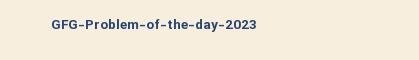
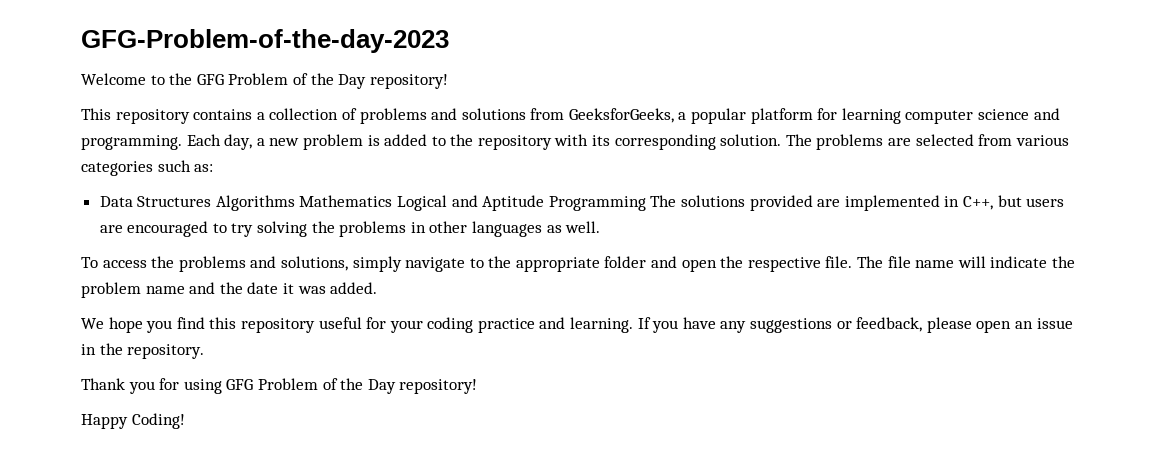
(257, 25) none -> [81,73,448,89] [81,108,1060,124] [81,134,1069,150] [81,160,214,176] [99,195,1065,211] [99,221,601,237] [81,256,1075,272] [81,282,378,298] [81,317,1073,333] [81,343,205,359] [81,378,478,394] [81,413,185,429] // Welcome to the GFG Problem of the Day repository! // This repository contains a collection of problems and solutions from GeeksforGeeks, a popular platform for learning computer science and programming. Each day, a new problem is added to the repository with its corresponding solution. The problems are selected from various categories such as: // Data Structures Algorithms Mathematics Logical and Aptitude Programming The solutions provided are implemented in C++, but users are encouraged to try solving the problems in other languages as well. // To access the problems and solutions, simply navigate to the appropriate folder and open the respective file. The file name will indicate the problem name and the date it was added. // We hope you find this repository useful for your coding practice and learning. If you have any suggestions or feedback, please open an issue in the repository. // Thank you for using GFG Problem of the Day repository! // Happy Coding!

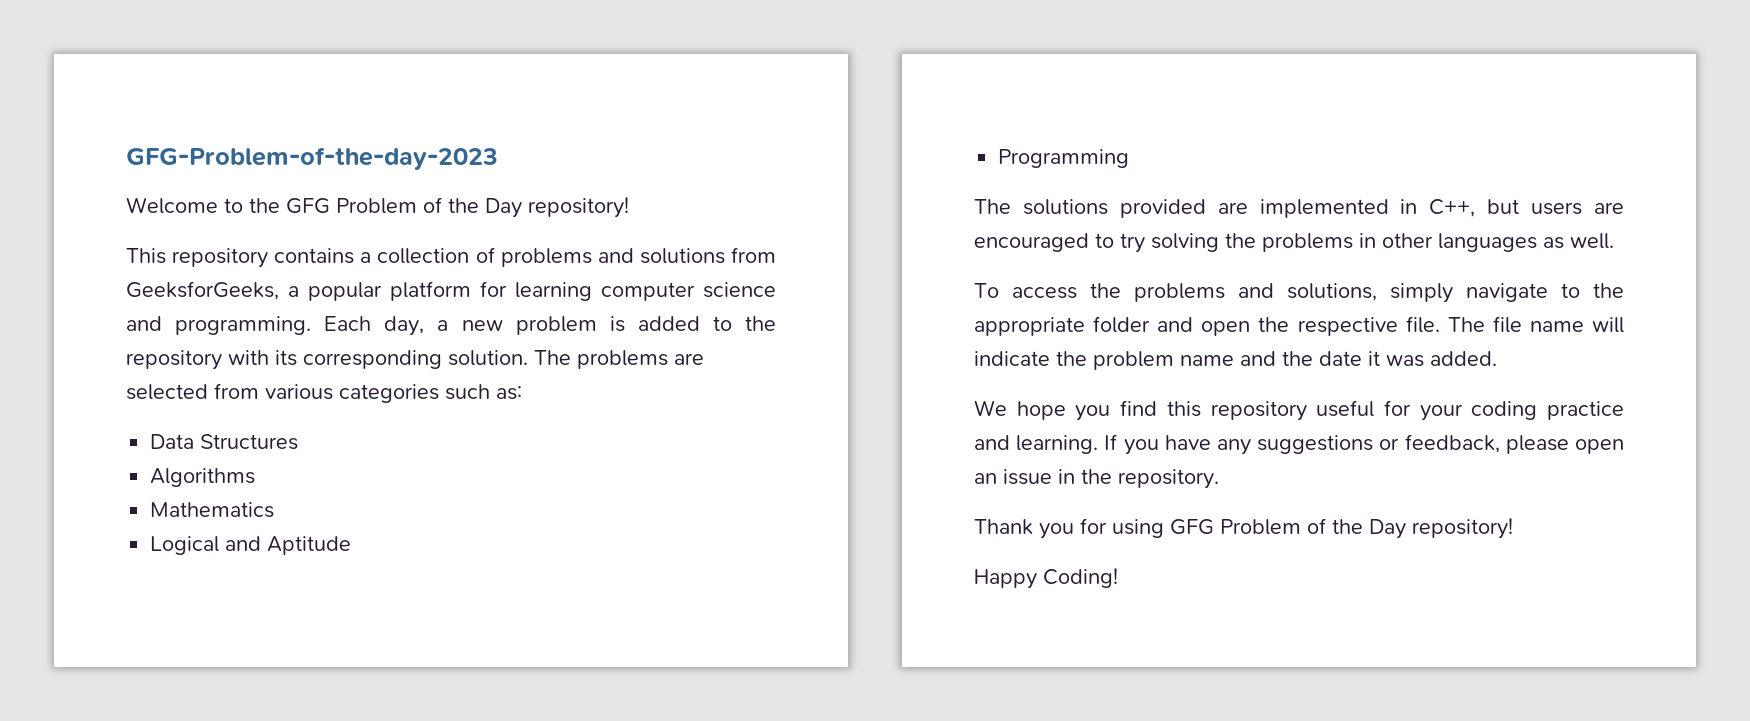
(212, 201) none -> (299, 442) //
(295, 203) none -> (256, 477) //
(393, 201) none -> (275, 510) //
(545, 203) none -> (352, 545) //
(646, 203) none -> (1130, 158) //

